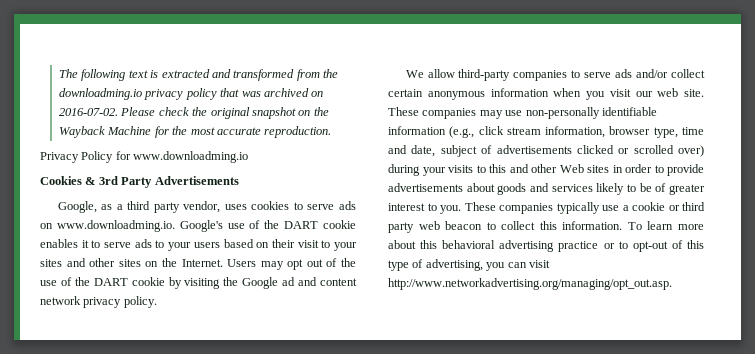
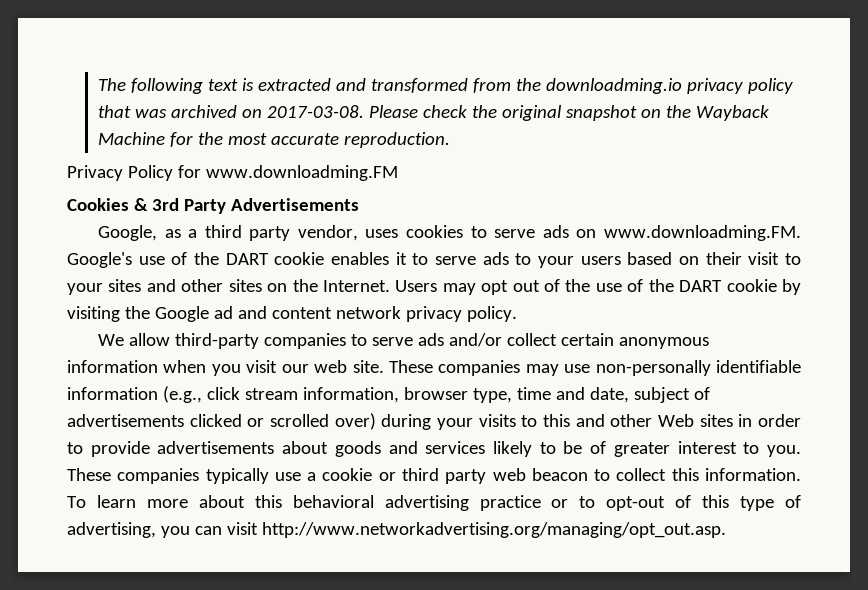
[59,108,119,116] 2016-07-02. -> [267,105,365,118] 2017-03-08.
[133,151,249,163] www.downloadming.io -> [205,165,398,181] www.downloadming.FM
[56,220,175,232] www.downloadming.io. -> [604,225,802,241] www.downloadming.FM.

